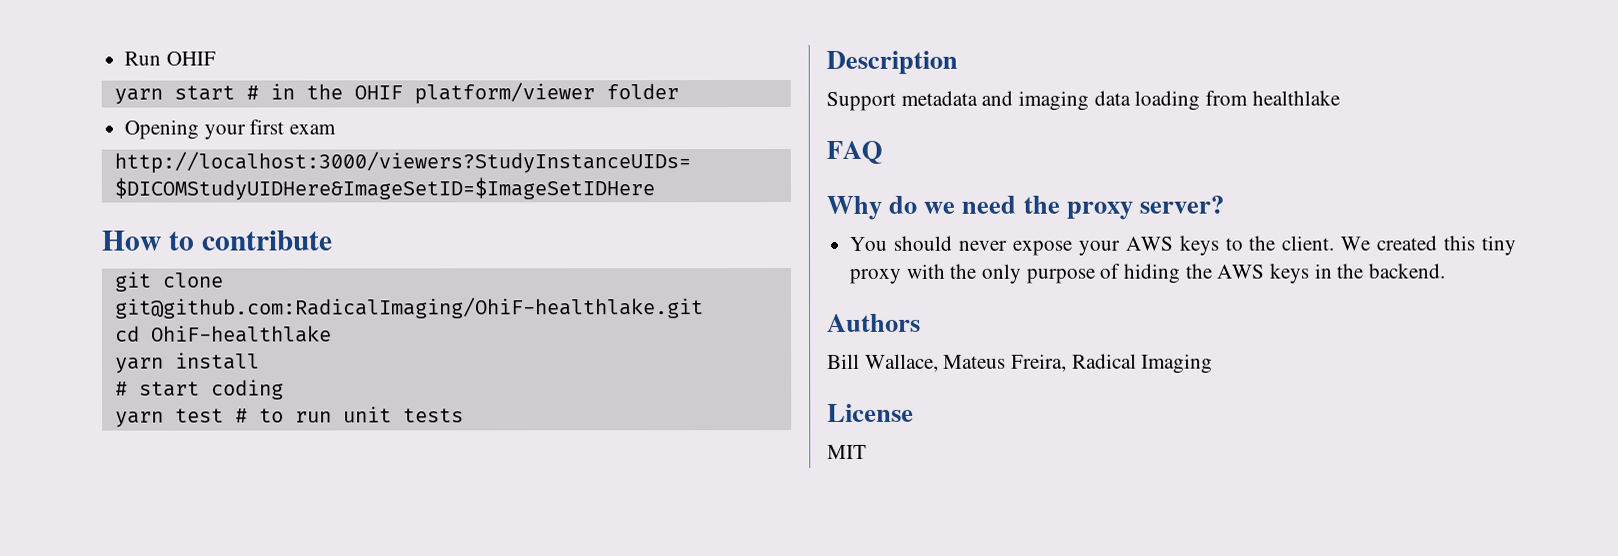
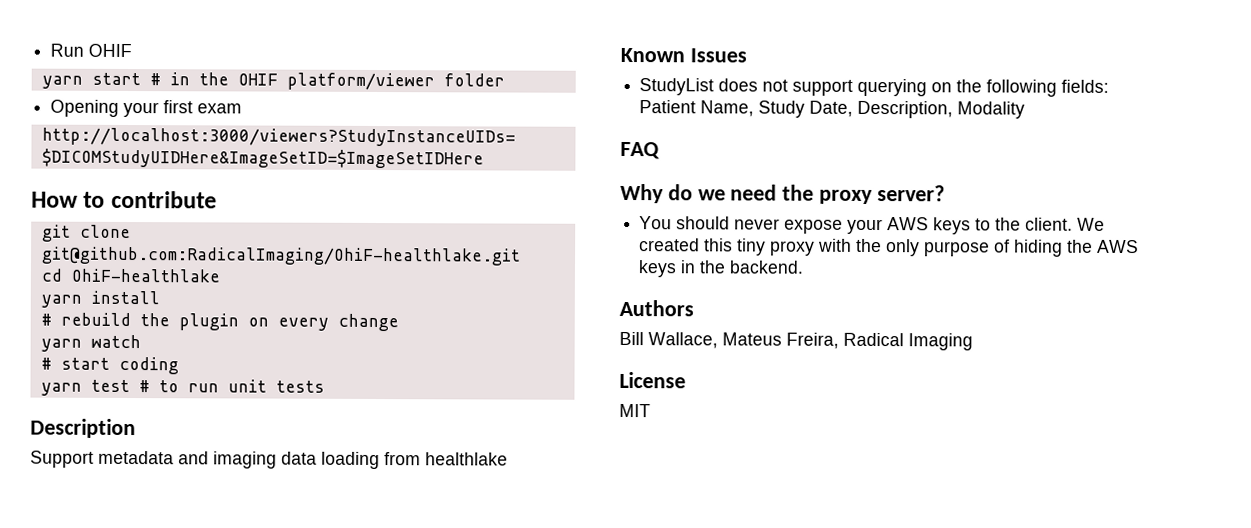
(260, 361) none -> [40,312,399,332] [40,334,141,352] // # rebuild the plugin on every change // yarn watch
(1340, 98) none -> [620,47,747,63] [639,78,1110,97] [639,100,1026,119] // Known Issues // StudyList does not support querying on the following fields: Patient Name, Study Date, Description, Modality

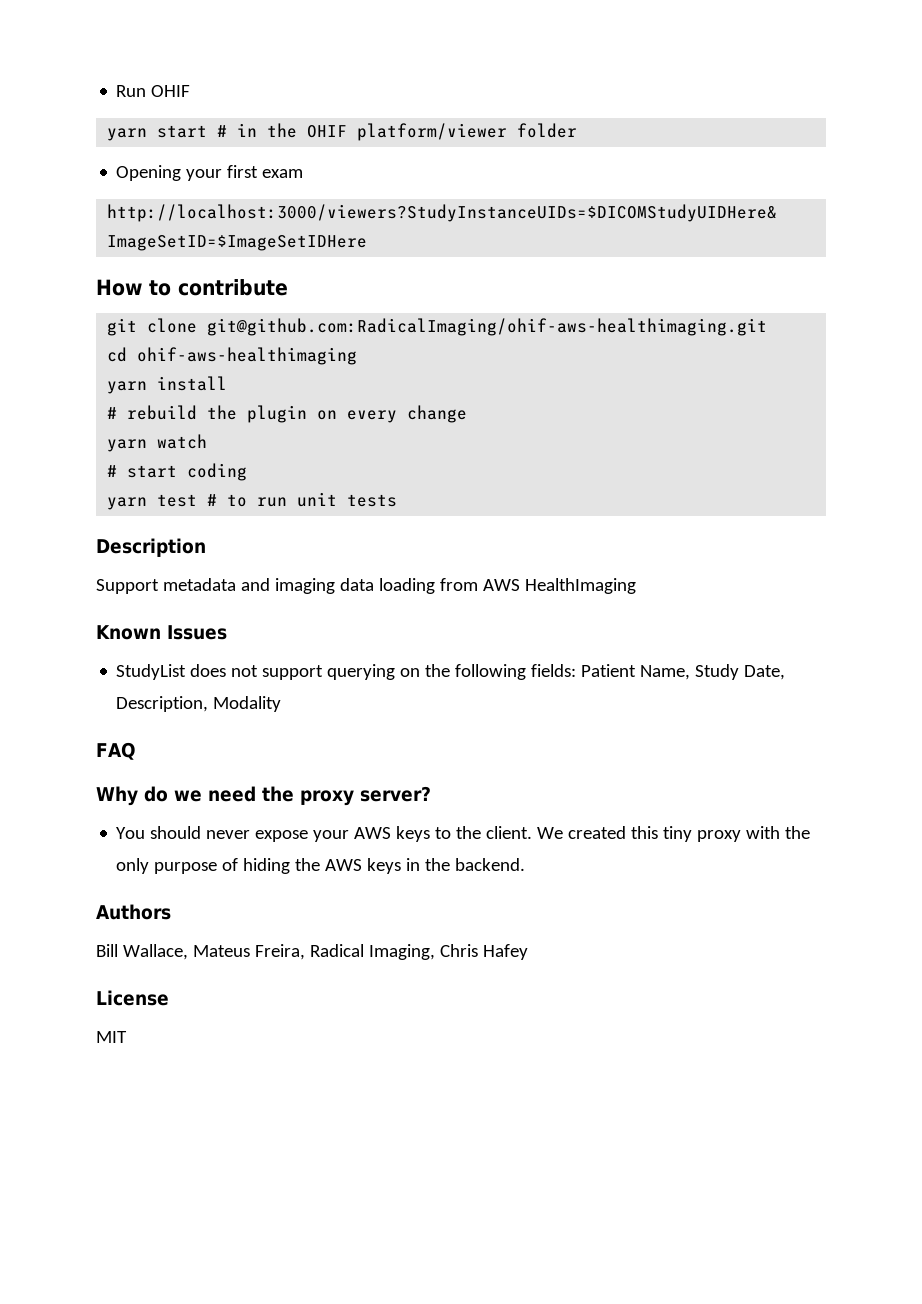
[40,246,521,266] git@github.com:RadicalImaging/OhiF-healthlake.git -> [207,318,768,336] git@github.com:RadicalImaging/ohif-aws-healthimaging.git
[70,268,220,283] OhiF-healthlake -> [137,347,358,365] ohif-aws-healthimaging
[425,452,508,466] healthlake -> [482,578,636,594] AWS HealthImaging
[908,333,973,351] Imaging -> [368,944,528,960] Imaging, Chris Hafey

